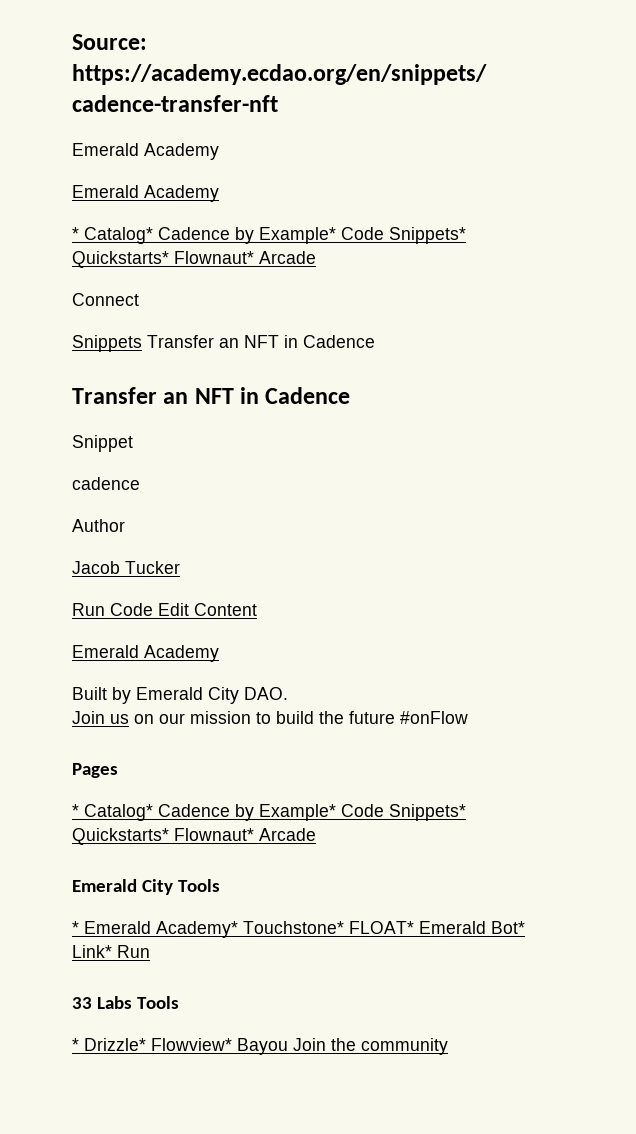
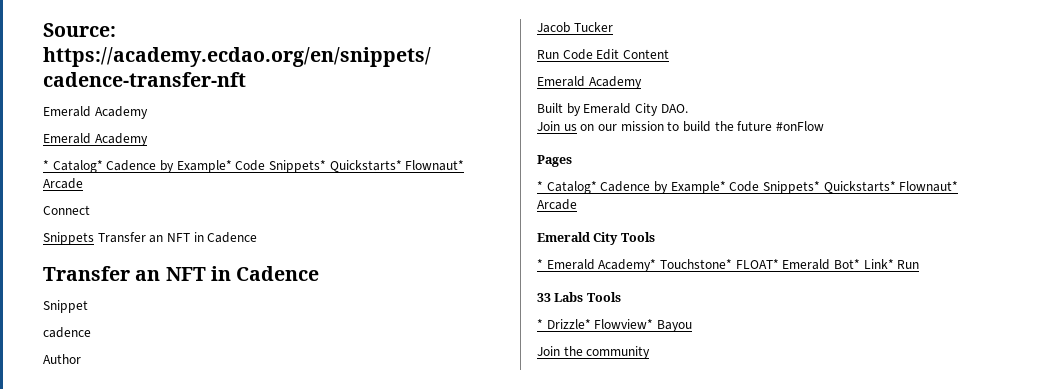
(288, 1046) none -> (692, 326) //

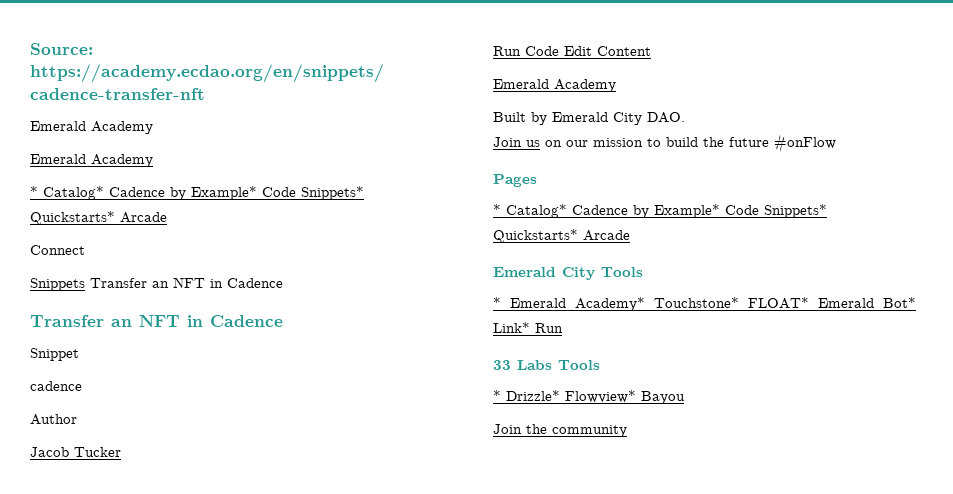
[405,160,465,171] Flownaut* -> (115, 218) none
[899,181,959,192] Flownaut* -> (578, 236) none

